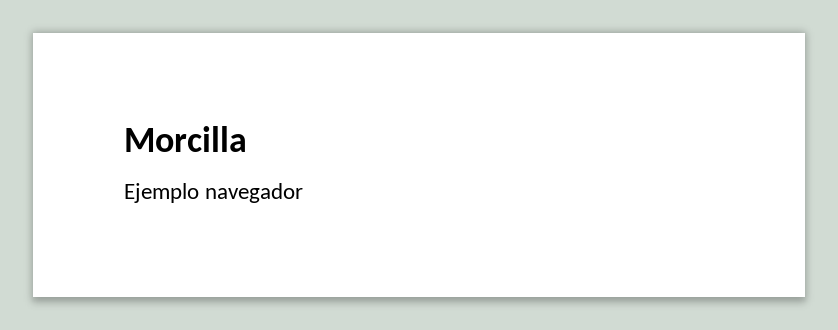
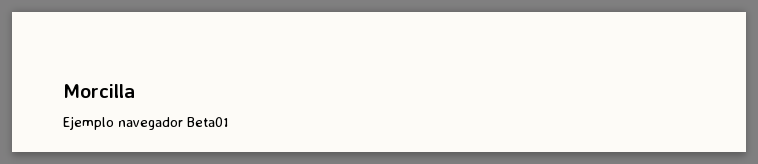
(304, 193) none -> [187,117,229,127] Beta01

